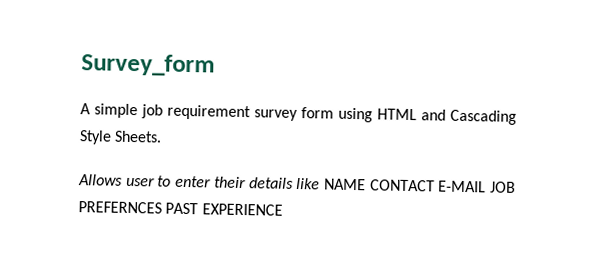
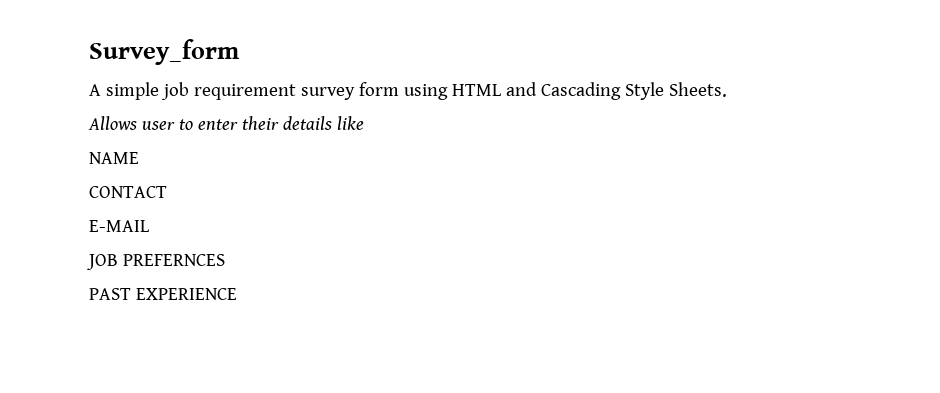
(321, 183) none -> (364, 123) //
(366, 184) none -> (139, 158) //
(435, 185) none -> (167, 192) //
(487, 186) none -> (149, 226) //
(162, 207) none -> (225, 260) //

